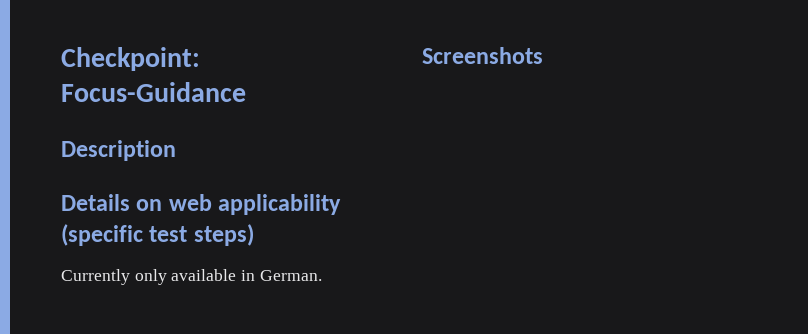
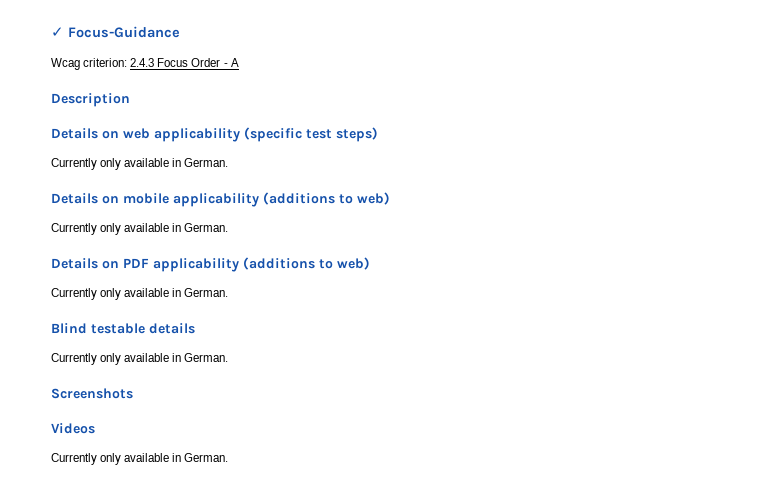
[61,47,200,71] Checkpoint: -> [51,27,64,37] ✓
(246, 92) none -> [51,58,239,70] // Wcag criterion: 2.4.3 Focus Order - A
[422,47,543,64] Screenshots -> [51,192,390,207] [51,223,229,235] [51,257,370,272] [51,288,229,300] [51,323,195,334] [51,353,229,365] [51,388,133,399] [51,423,95,434] [51,453,229,465] Details on mobile applicability (additions to web) // Currently only available in German. // Details on PDF applicability (additions to web) // Currently only available in German. // Blind testable details // Currently only available in German. // Screenshots // Videos // Currently only available in German.

